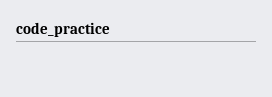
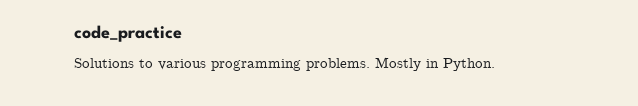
(110, 29) none -> [74,57,495,71] // Solutions to various programming problems. Mostly in Python.

